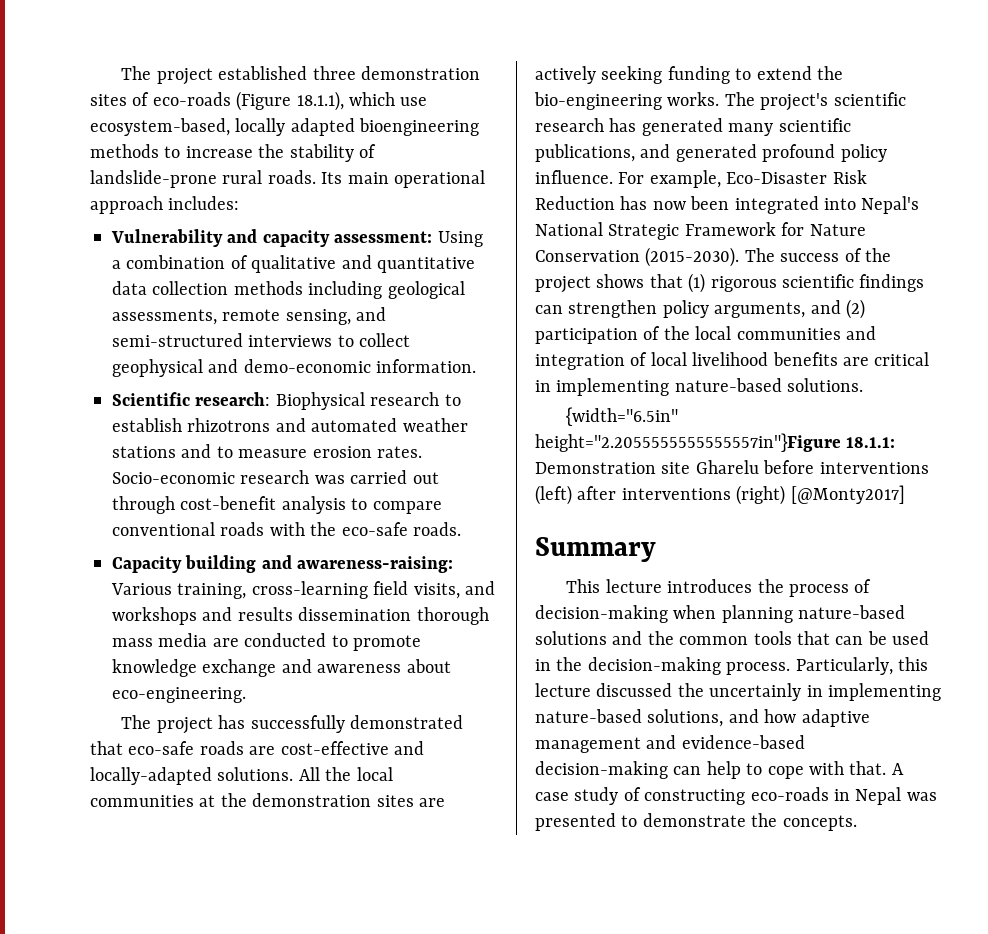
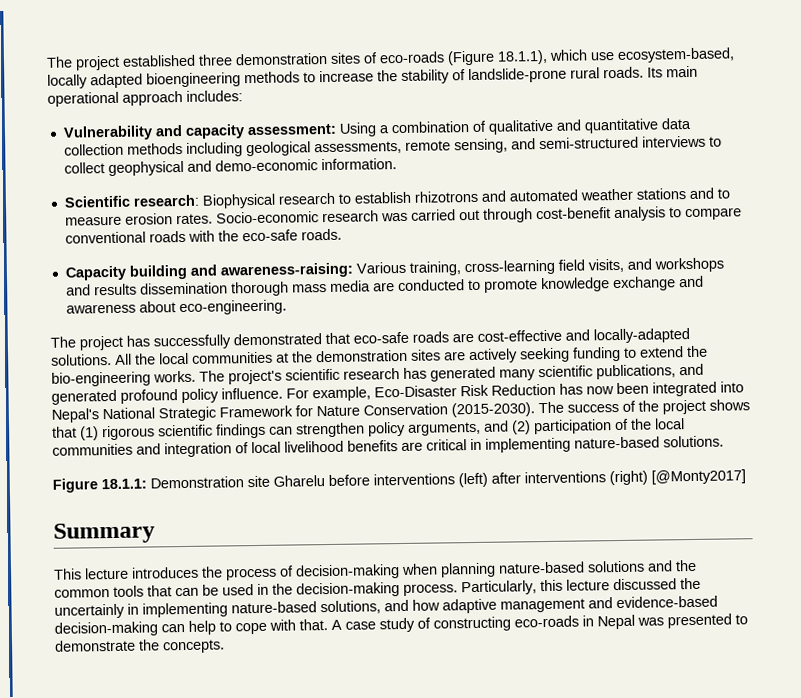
[566,407,679,426] [535,433,841,452] {width="6.5in" height="2.2055555555555557in"}Figure -> [52,478,98,493] Figure

